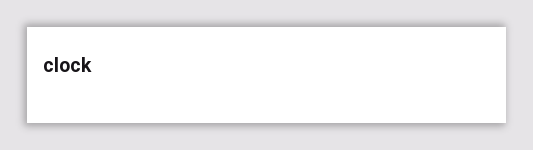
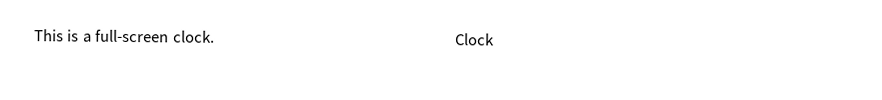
[43,57,92,72] clock -> [34,29,215,43] [455,33,495,46] This is a full-screen clock. // Clock

